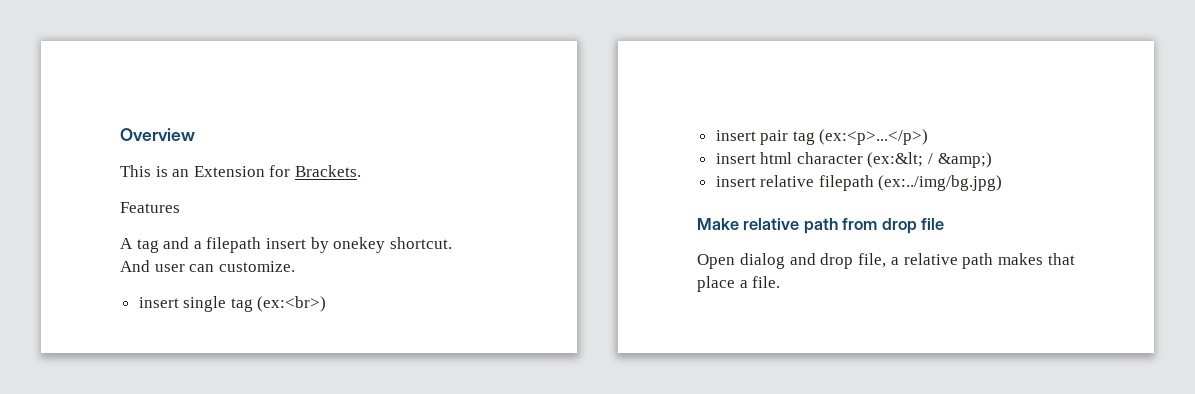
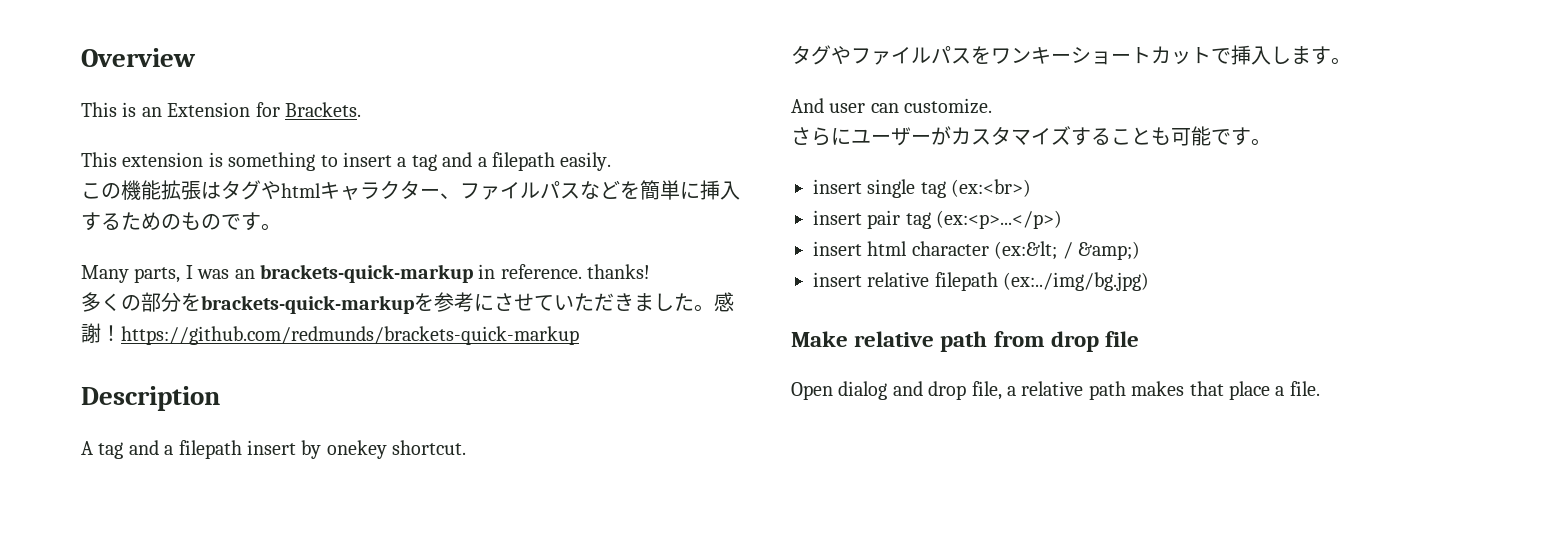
[120,202,180,213] Features -> [81,152,612,171] [81,180,740,200] [81,212,281,231] [81,264,651,283] [81,292,734,314] [81,323,579,345] [81,386,220,411] This extension is something to insert a tag and a filepath easily. // この機能拡張はタグやhtmlキャラクター、ファイルパスなどを簡単に挿入するためのものです。 // Many parts, I was an brackets-quick-markup in reference. thanks! // 多くの部分をbrackets-quick-markupを参考にさせていただきました。感謝！https://github.com/redmunds/brackets-quick-markup // Description
[120,260,295,272] And user can customize. -> [791,45,1351,65] [791,98,993,114] [791,126,1271,146] タグやファイルパスをワンキーショートカットで挿入します。 // And user can customize. // さらにユーザーがカスタマイズすることも可能です。

